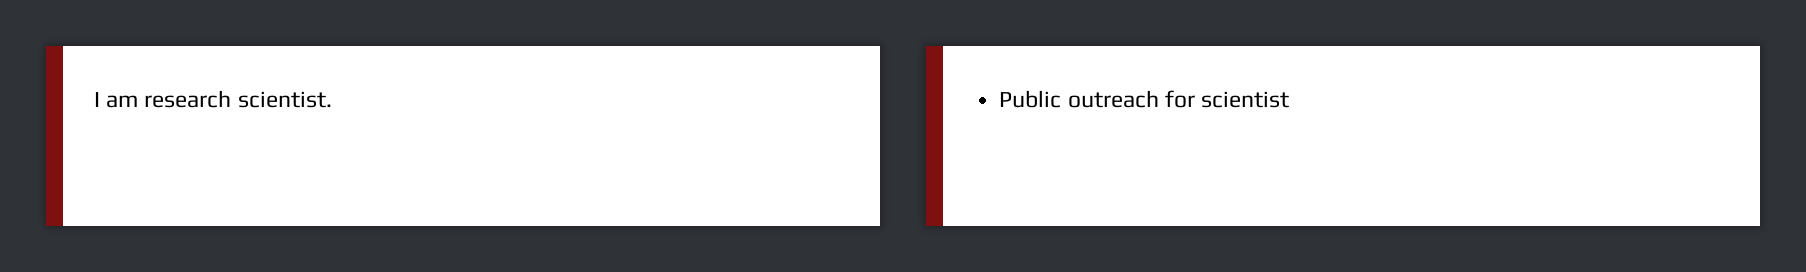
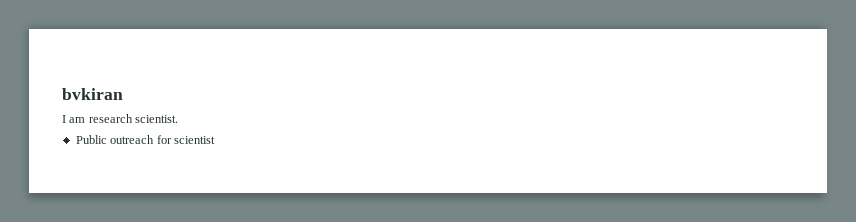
(94, 99) none -> [62,88,123,100] bvkiran //

